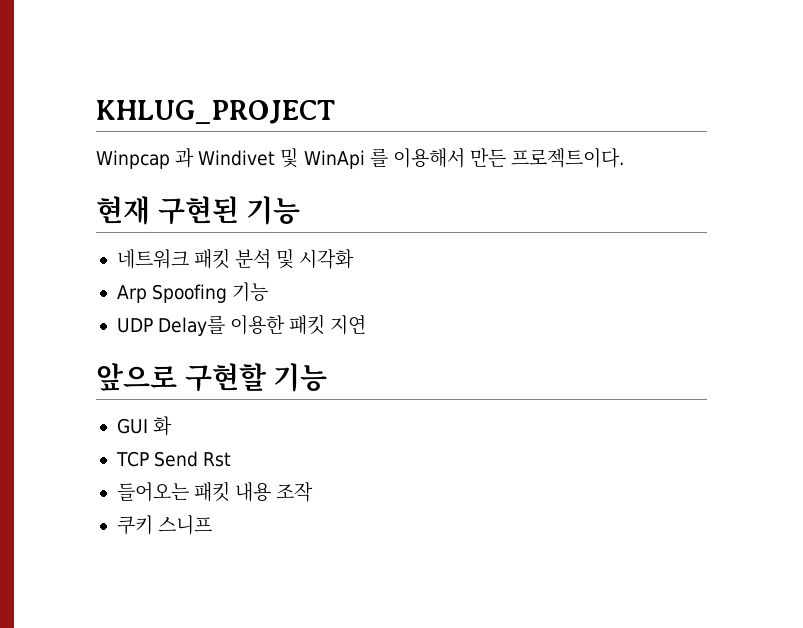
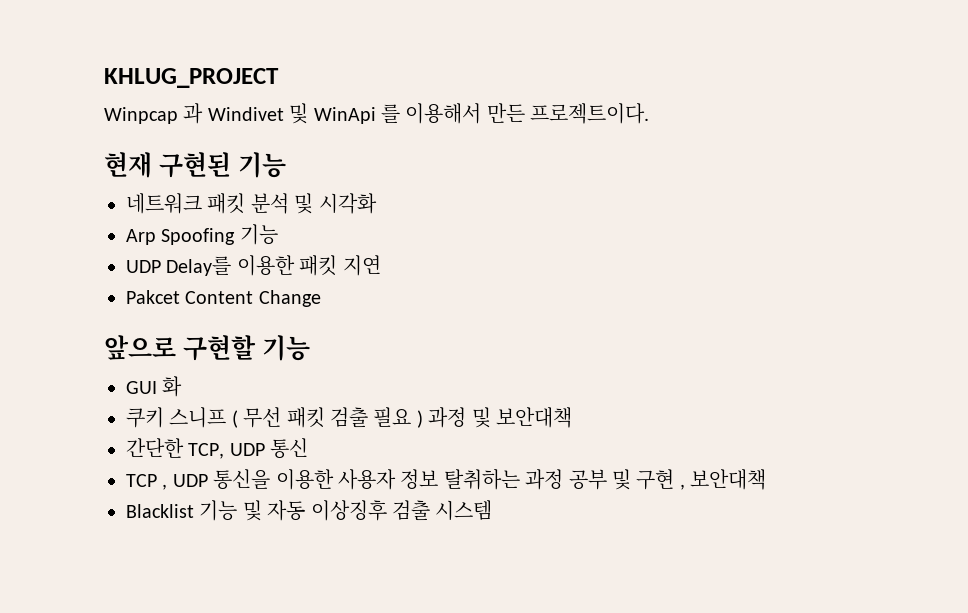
(367, 325) none -> [126,290,321,307] // Pakcet Content Change
[115,451,232,467] [116,481,314,502] [116,515,213,535] TCP Send Rst // 들어오는 패킷 내용 조작 // 쿠키 스니프 -> [126,407,572,428] [126,438,309,459] [126,469,767,490] [126,500,493,521] 쿠키 스니프 ( 무선 패킷 검출 필요 ) 과정 및 보안대책 // 간단한 TCP, UDP 통신 // TCP , UDP 통신을 이용한 사용자 정보 탈취하는 과정 공부 및 구현 , 보안대책 // Blacklist 기능 및 자동 이상징후 검출 시스템

